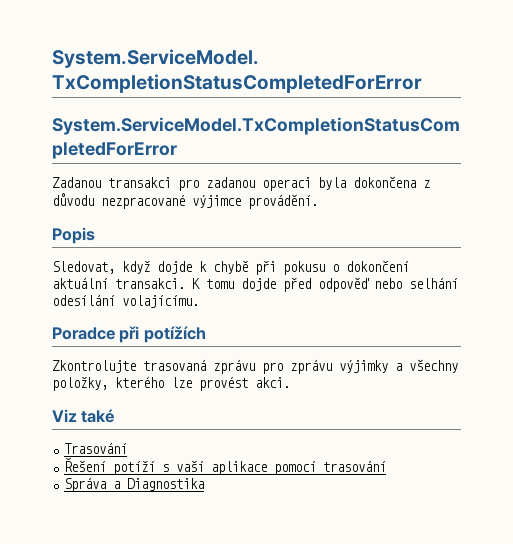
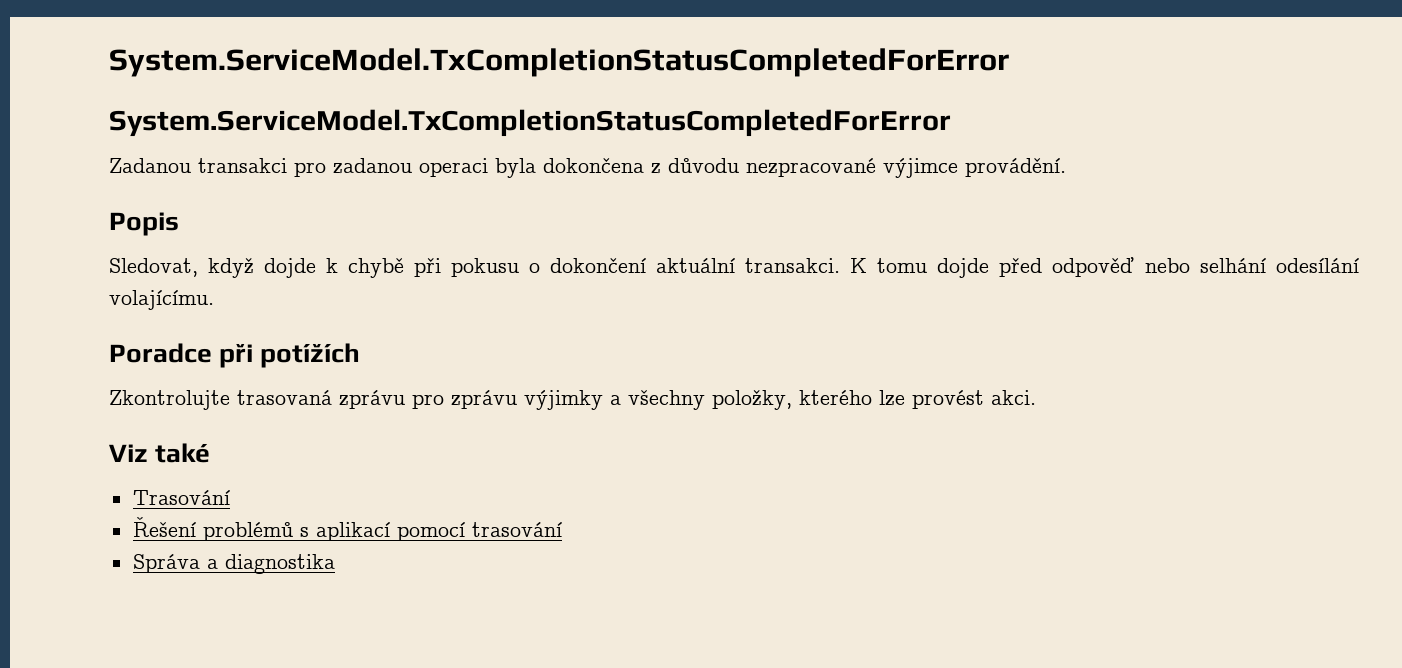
[113,460,268,475] potíží s vaší aplikace -> [202,522,390,541] problémů s aplikací
[127,478,205,491] Diagnostika -> [224,554,335,574] diagnostika

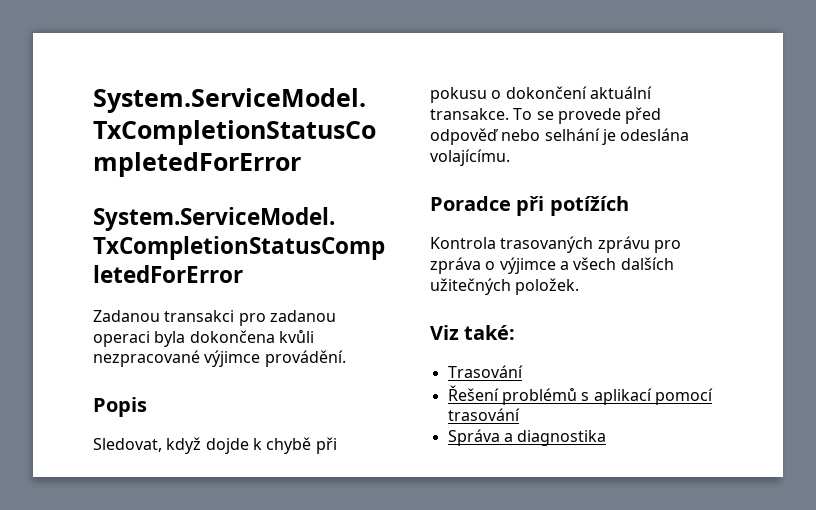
[651,158,739,174] z důvodu -> [278,329,314,343] kvůli
[745,258,989,278] transakci. K tomu dojde -> [430,108,621,124] transakce. To se provede
[1276,258,1359,273] odesílání -> [601,128,690,145] je odeslána
[109,390,1036,410] Zkontrolujte trasovaná zprávu pro zprávu výjimky a všechny položky, kterého lze provést akci. -> [430,236,681,253] [430,257,674,274] [430,278,580,295] Kontrola trasovaných zprávu pro zpráva o výjimce a všech dalších užitečných položek.
[155,443,211,463] také -> [464,325,516,340] také:

